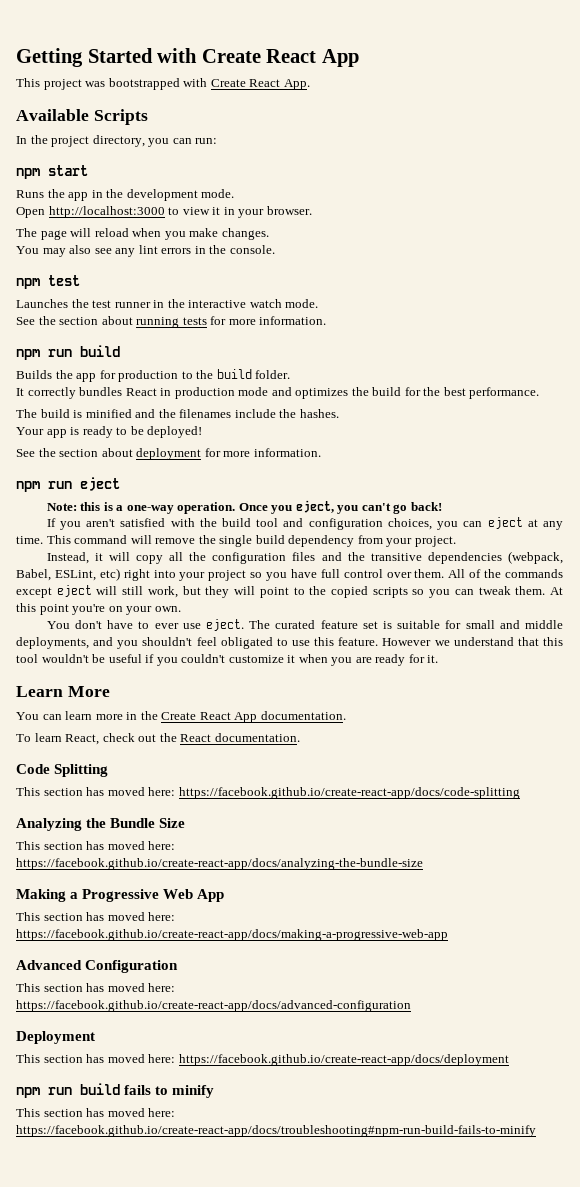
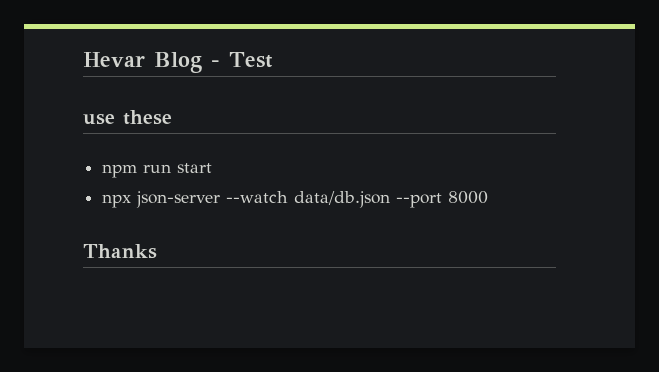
[16,48,359,67] [16,78,310,90] [16,109,148,125] [16,135,218,147] [16,165,88,179] [16,189,235,201] [16,206,312,218] [16,228,269,240] [16,245,275,257] [16,275,80,289] [16,299,319,308] [16,316,327,328] [16,345,120,360] [16,369,291,382] [16,387,540,399] [16,409,339,418] [16,426,203,438] [16,448,321,460] [16,477,120,492] [46,500,442,514] [46,517,564,530] [16,535,456,547] [46,551,564,564] [16,568,563,581] [16,585,563,598] [16,603,181,615] [46,619,564,631] [16,637,564,649] [16,654,439,666] [16,686,110,697] [16,711,346,723] [16,733,300,745] [16,764,109,777] [16,787,520,799] [16,818,186,831] [16,841,176,850] [16,858,423,870] [16,889,225,902] [16,912,176,921] [16,929,448,941] [16,960,179,973] [16,983,176,992] [16,1000,411,1012] [16,1031,95,1044] [16,1054,509,1066] [16,1083,215,1098] [16,1108,176,1117] [16,1125,536,1137] Getting Started with Create React App // This project was bootstrapped with Create React App. // Available Scripts // In the project directory, you can run: // npm start // Runs the app in the development mode. // Open http://localhost:3000 to view it in your browser. // The page will reload when you make changes. // You may also see any lint errors in the console. // npm test // Launches the test runner in the interactive watch mode. // See the section about running tests for more information. // npm run build // Builds the app for production to the build folder. // It correctly bundles React in production mode and optimizes the build for the best performance. // The build is minified and the filenames include the hashes. // Your app is ready to be deployed! // See the section about deployment for more information. // npm run eject // Note: this is a one-way operation. Once you eject, you can't go back! // If you aren't satisfied with the build tool and configuration choices, you can eject at any time. This command will remove the single build dependency from your project. // Instead, it will copy all the configuration files and the transitive dependencies (webpack, Babel, ESLint, etc) right into your project so you have full control over them. All of the commands except eject will still work, but they will point to the copied scripts so you can tweak them. At this point you're on your own. // You don't have to ever use eject. The curated feature set is suitable for small and middle deployments, and you shouldn't feel obligated to use this feature. However we understand that this tool wouldn't be useful if you couldn't customize it when you are ready for it. // Learn More // You can learn more in the Create React App documentation. // To learn React, check out the React documentation. // Code Splitting // This section has moved here: https://facebook.github.io/create-react-app/docs/code-splitting // Analyzing the Bundle Size // This section has moved here: https://facebook.github.io/create-react-app/docs/analyzing-the-bundle-size // Making a Progressive Web App // This section has moved here: https://facebook.github.io/create-react-app/docs/making-a-progressive-web-app // Advanced Configuration // This section has moved here: https://facebook.github.io/create-react-app/docs/advanced-configuration // Deployment // This section has moved here: https://facebook.github.io/create-react-app/docs/deployment // npm run build fails to minify // This section has moved here: https://facebook.github.io/create-react-app/docs/troubleshooting#npm-run-build-fails-to-minify -> [83,52,273,73] [83,110,172,125] [102,163,213,178] [102,191,489,208] [83,244,157,259] Hevar Blog - Test // use these // npm run start // npx json-server --watch data/db.json --port 8000 // Thanks

